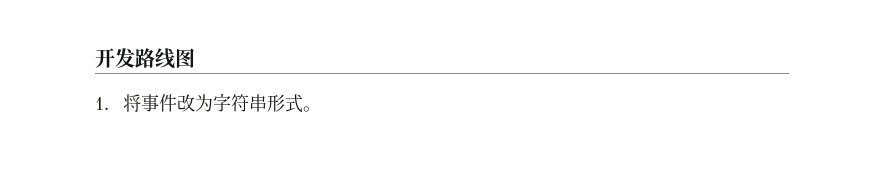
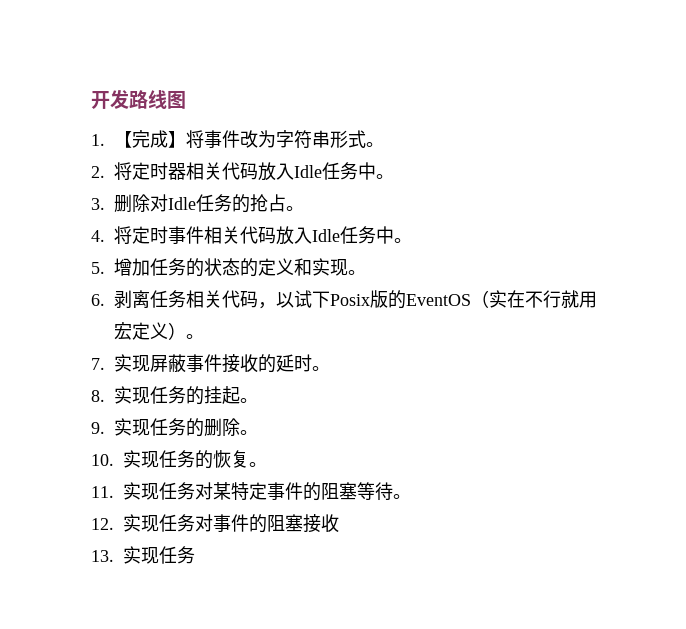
(109, 103) none -> [114,130,187,148] 【完成】
(321, 109) none -> [91,162,395,181] [91,194,305,213] [91,226,413,245] [91,258,367,277] [91,290,598,309] [114,322,205,340] [91,354,331,373] [91,386,259,405] [91,418,259,437] [91,450,267,469] [91,482,411,501] [91,514,339,533] [91,546,195,564] // 2.将定时器相关代码放入Idle任务中。 // 3.删除对Idle任务的抢占。 // 4.将定时事件相关代码放入Idle任务中。 // 5.增加任务的状态的定义和实现。 // 6.剥离任务相关代码，以试下Posix版的EventOS（实在不行就用宏定义）。 // 7.实现屏蔽事件接收的延时。 // 8.实现任务的挂起。 // 9.实现任务的删除。 // 10.实现任务的恢复。 // 11.实现任务对某特定事件的阻塞等待。 // 12.实现任务对事件的阻塞接收 // 13.实现任务

